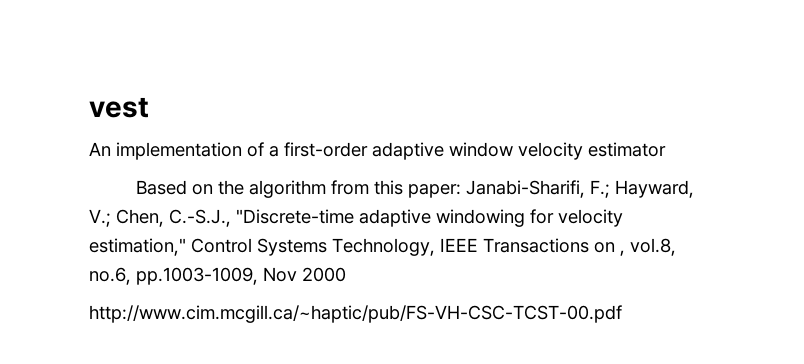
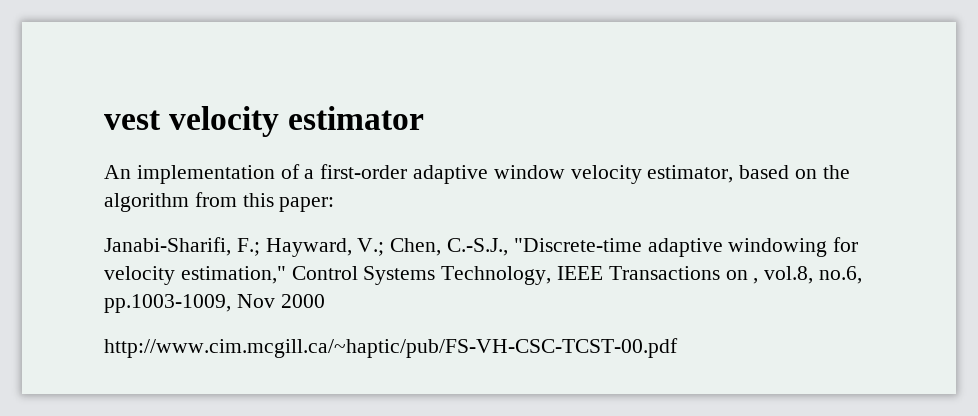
(149, 107) none -> [169,106,425,137] velocity estimator
[588,142,666,157] [136,180,188,195] estimator // Based -> [647,165,790,183] estimator, based
(462, 191) none -> (335, 204) //

